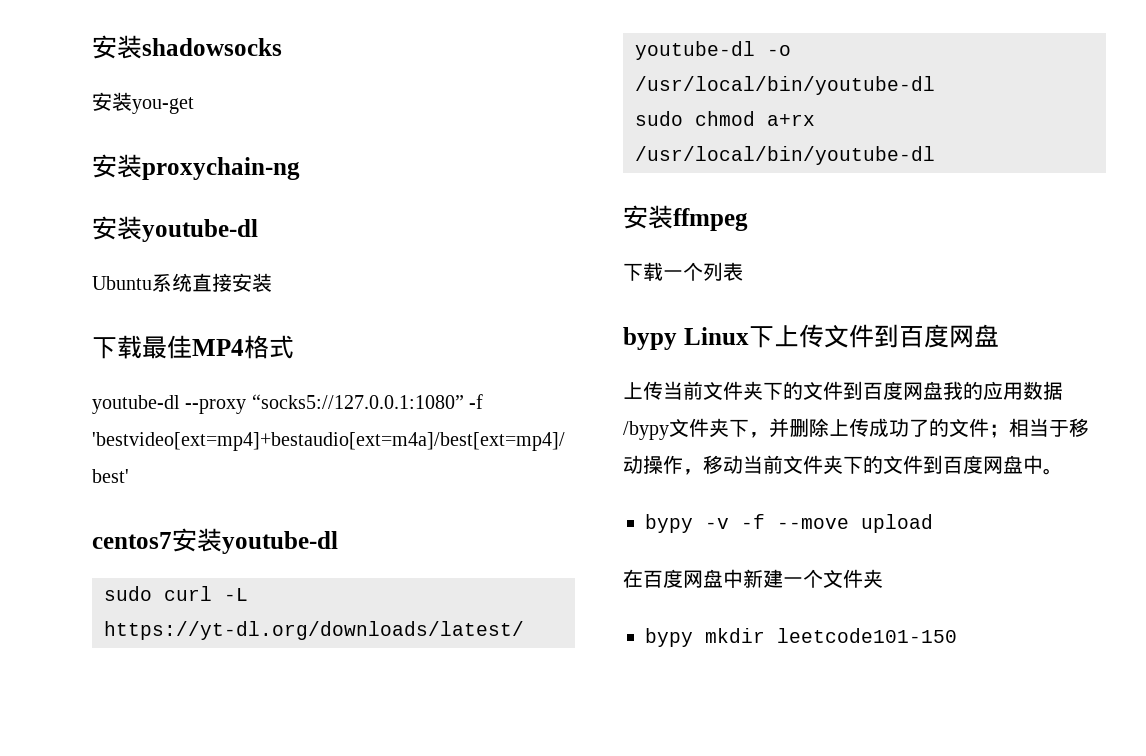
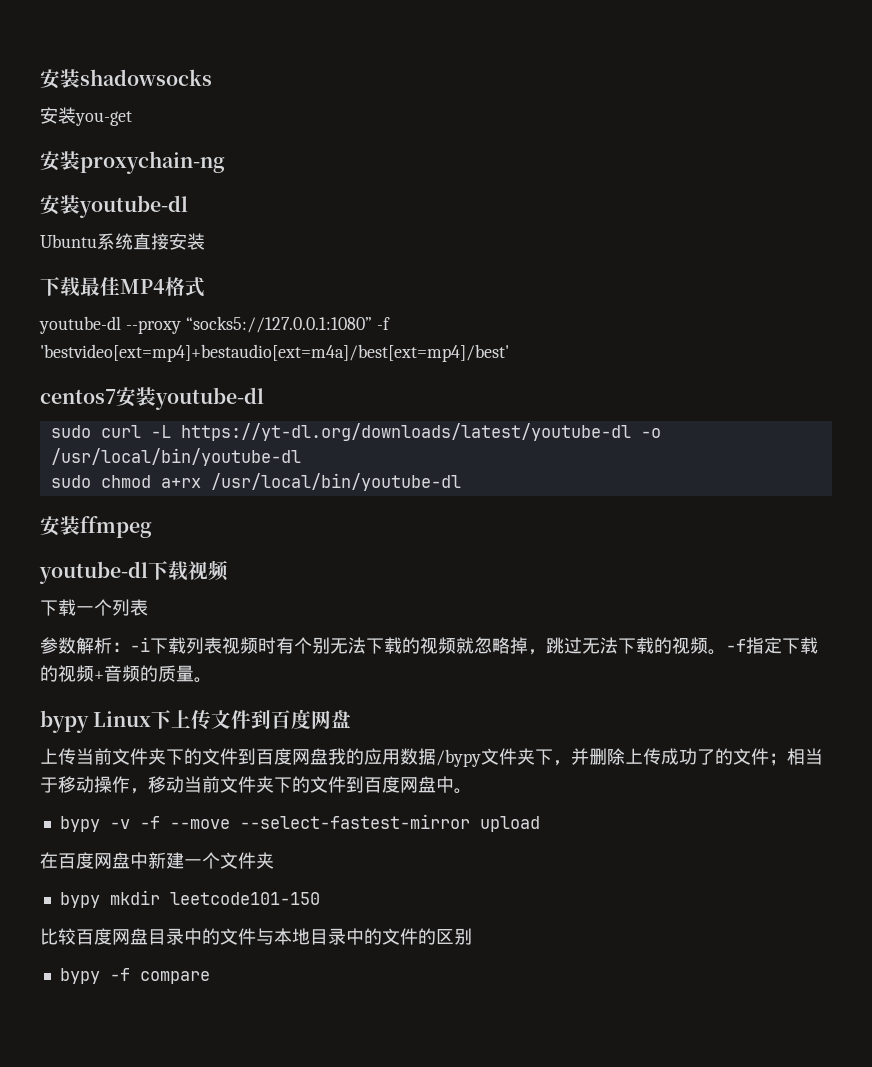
(748, 219) none -> [39,560,229,584] // youtube-dl下载视频
(743, 271) none -> [40,637,818,655] [40,665,212,683] // 参数解析：-i下载列表视频时有个别无法下载的视频就忽略掉，跳过无法下载的视频。-f指定下载的视频+音频的质量。
(849, 523) none -> [239,814,470,829] --select-fastest-mirror
(957, 635) none -> [40,928,472,945] [59,968,210,984] // 比较百度网盘目录中的文件与本地目录中的文件的区别 // bypy -f compare

